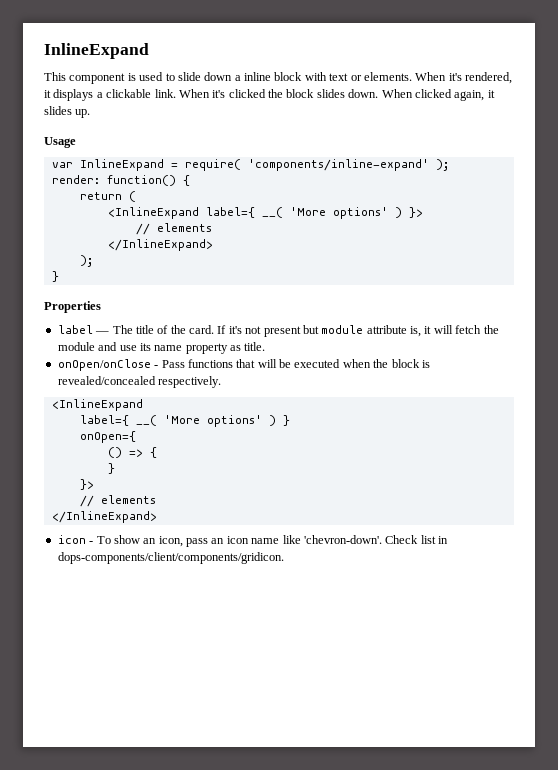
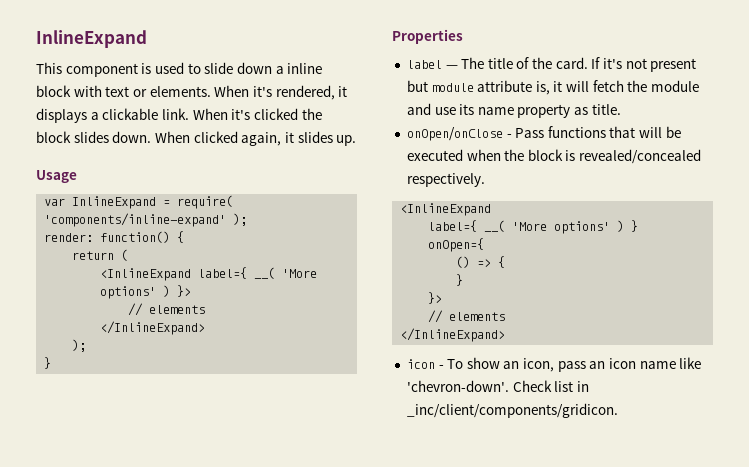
[57,552,284,564] dops-components/client/components/gridicon. -> [406,403,618,418] _inc/client/components/gridicon.

